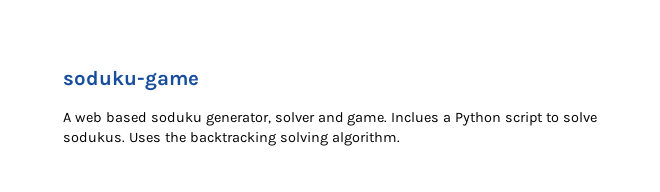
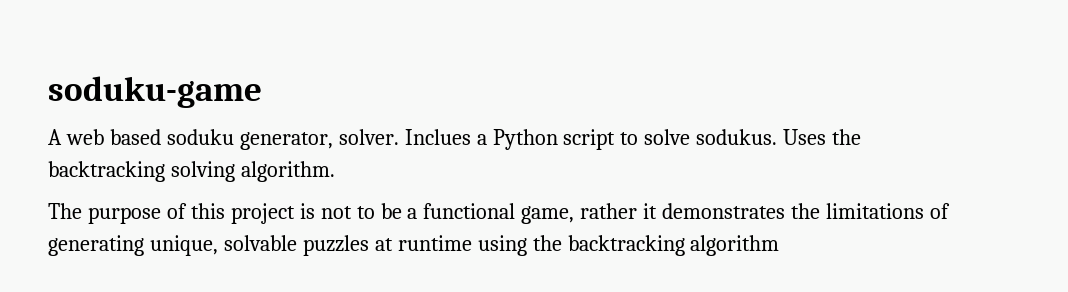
[274,112,388,126] solver and game. -> [338,129,399,145] solver.
(400, 139) none -> [48,203,950,224] [48,235,780,256] // The purpose of this project is not to be a functional game, rather it demonstrates the limitations of generating unique, solvable puzzles at runtime using the backtracking algorithm

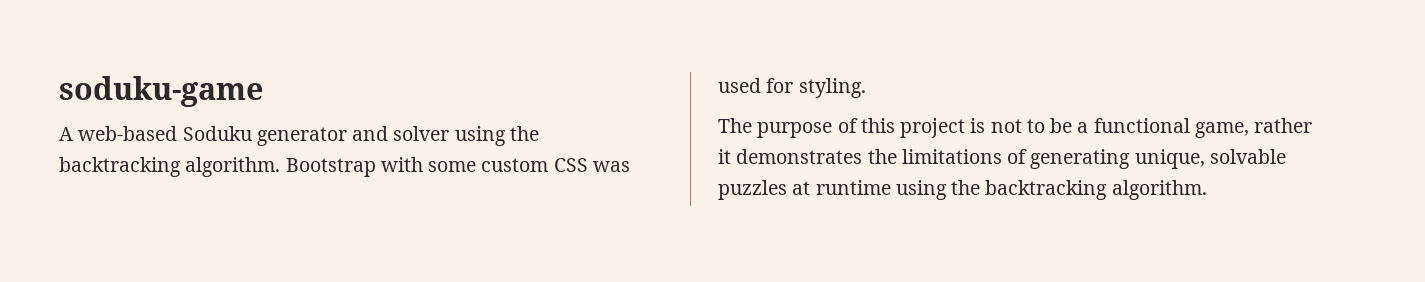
[65,129,862,150] [48,161,335,182] web based soduku generator, solver. Inclues a Python script to solve sodukus. Uses the backtracking solving algorithm. -> [78,126,539,146] [59,157,630,177] [718,78,866,98] web-based Soduku generator and solver using the backtracking algorithm. Bootstrap with some custom CSS was used for styling.
[690,235,780,256] algorithm -> [1111,180,1207,200] algorithm.

